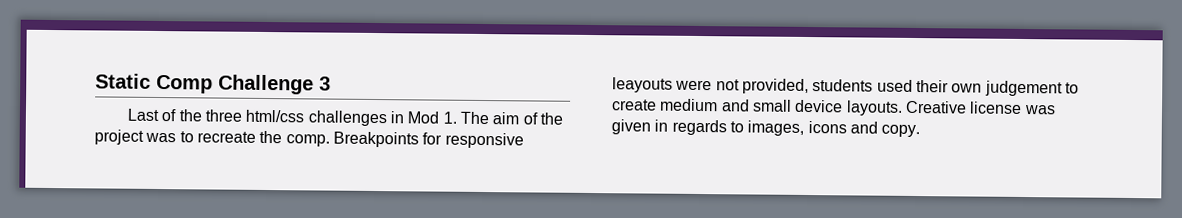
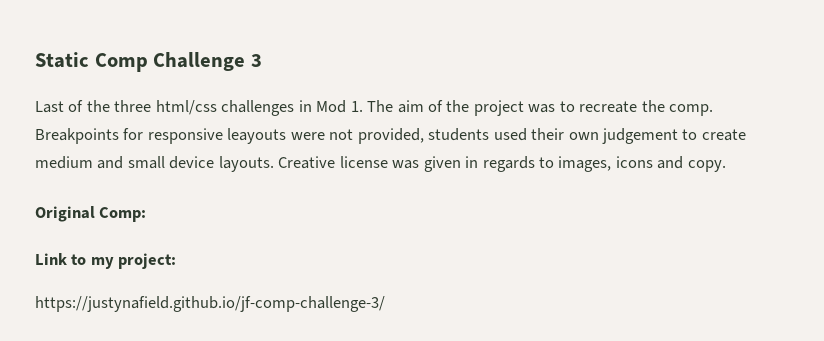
(921, 131) none -> [35,206,147,222] [35,253,177,269] [35,296,385,312] // Original Comp: // Link to my project: // https://justynafield.github.io/jf-comp-challenge-3/

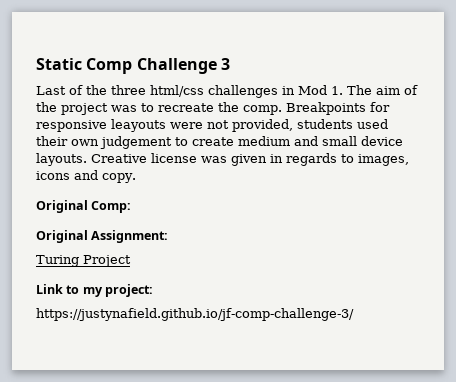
(147, 214) none -> [36,230,169,243] [36,255,131,267] // Original Assignment: // Turing Project

